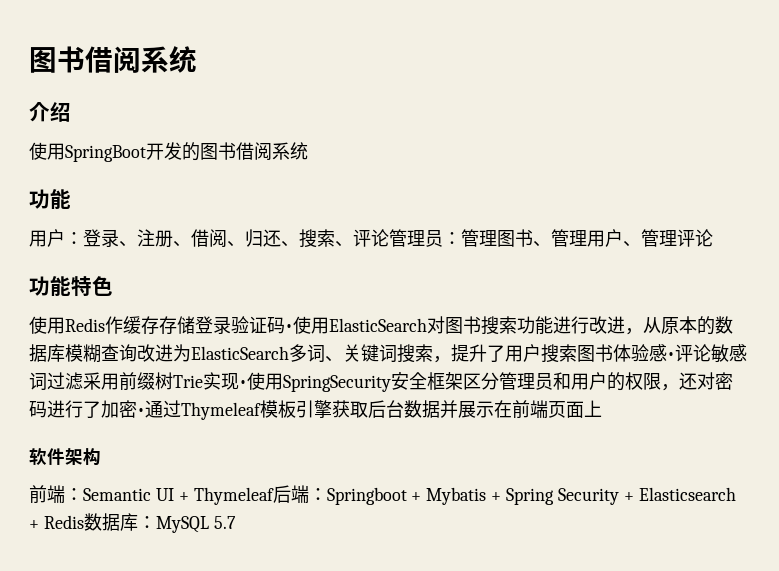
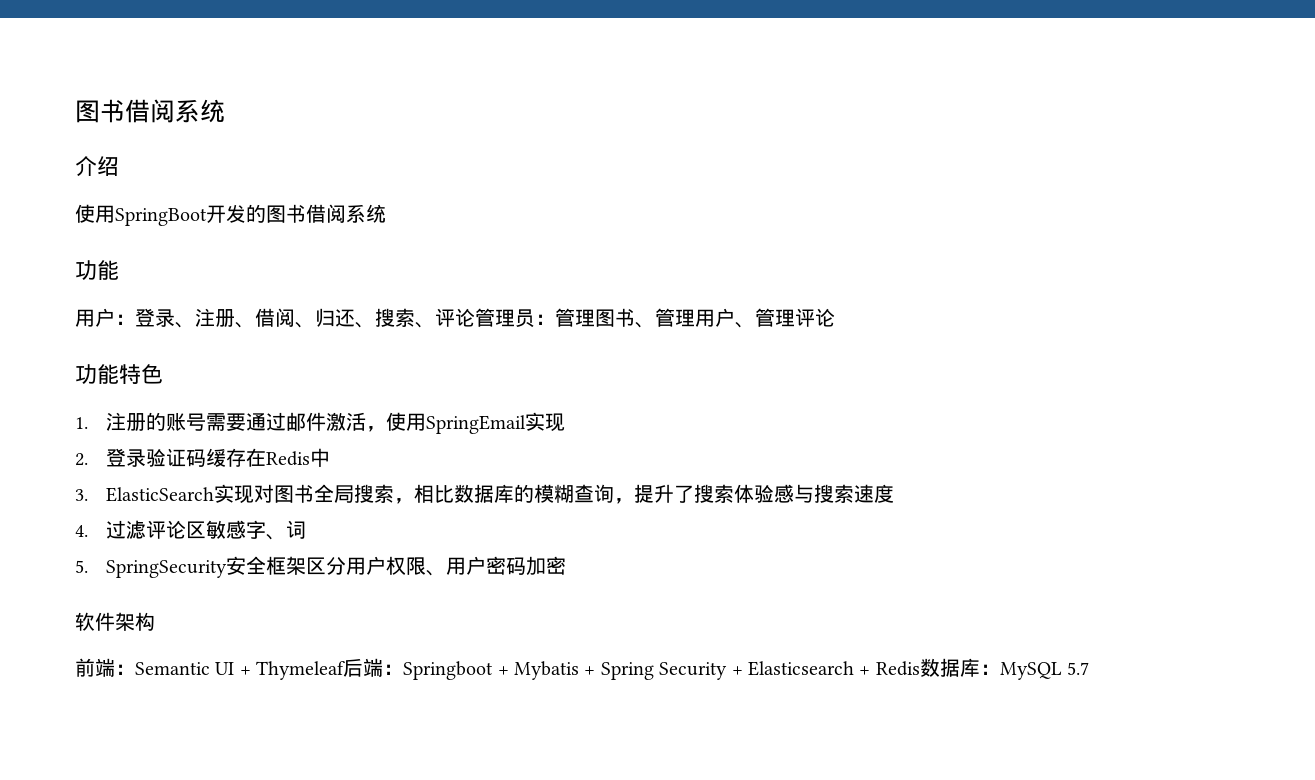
[29,316,733,335] [29,344,747,363] [29,372,733,392] [29,400,602,420] 使用Redis作缓存存储登录验证码•使用ElasticSearch对图书搜索功能进行改进，从原本的数据库模糊查询改进为ElasticSearch多词、关键词搜索，提升了用户搜索图书体验感•评论敏感词过滤采用前缀树Trie实现•使用SpringSecurity安全框架区分管理员和用户的权限，还对密码进行了加密•通过Thymeleaf模板引擎获取后台数据并展示在前端页面上 -> [75,412,565,434] [75,448,330,467] [75,484,894,504] [75,520,306,540] [75,556,566,578] 1.注册的账号需要通过邮件激活，使用SpringEmail实现 // 2.登录验证码缓存在Redis中 // 3. ElasticSearch实现对图书全局搜索，相比数据库的模糊查询，提升了搜索体验感与搜索速度 // 4.过滤评论区敏感字、词 // 5. SpringSecurity安全框架区分用户权限、用户密码加密

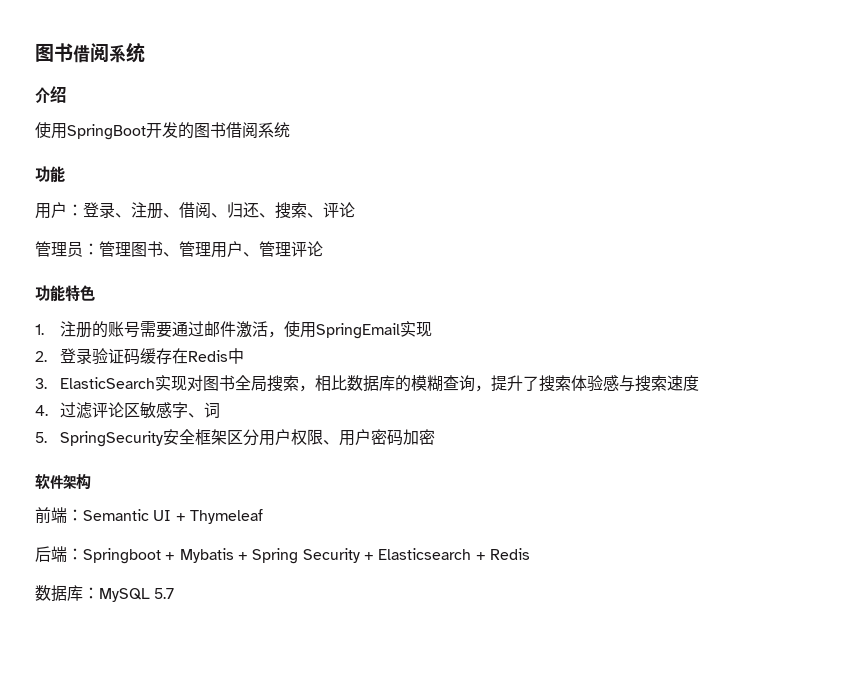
(475, 317) none -> (355, 210) //
(346, 670) none -> (263, 516) //
(920, 668) none -> (530, 554) //

